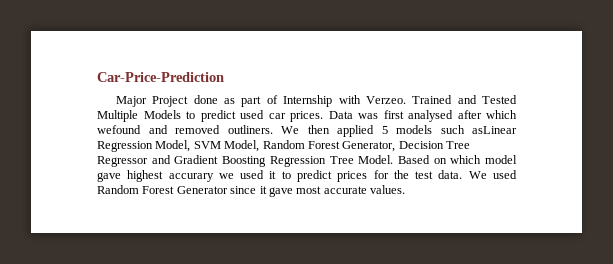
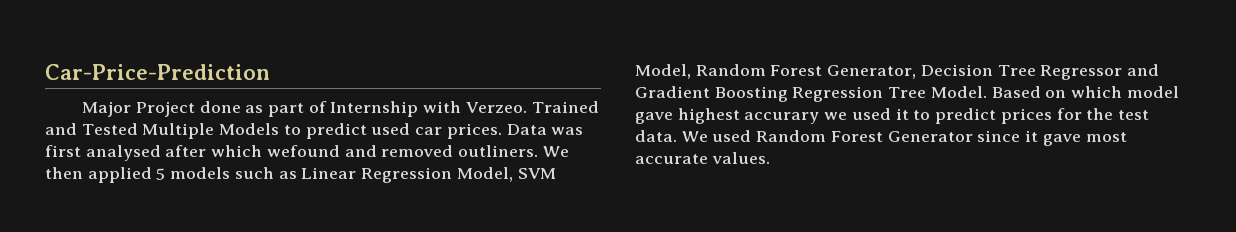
[472,126,517,134] asLinear -> [278,167,357,179] as Linear

